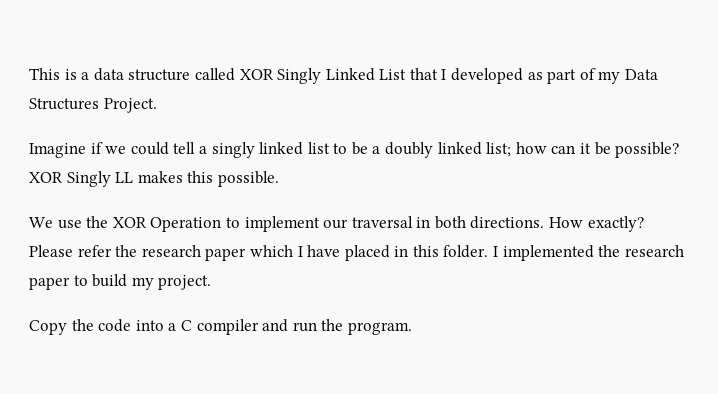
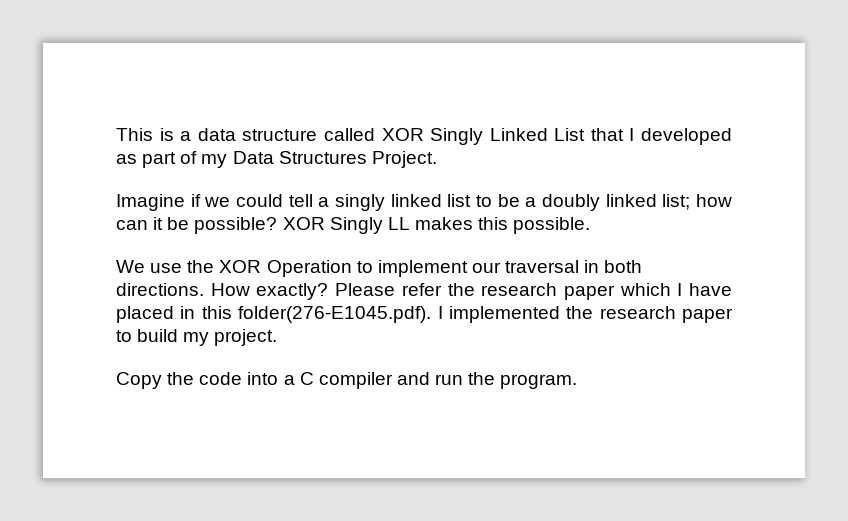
[443,245,489,258] folder. -> [238,306,432,323] folder(276-E1045.pdf).

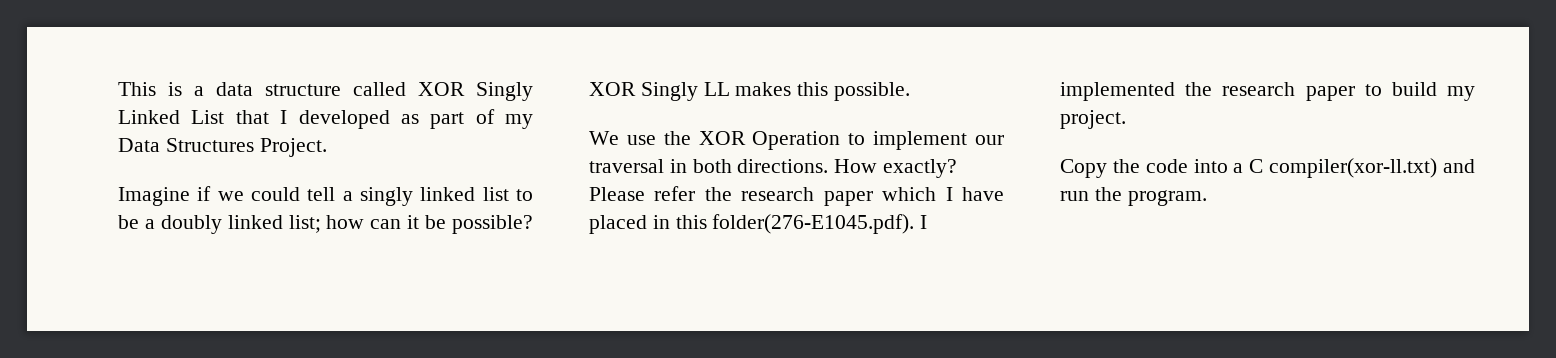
[318,372,393,389] compiler -> [1269,158,1438,178] compiler(xor-ll.txt)

